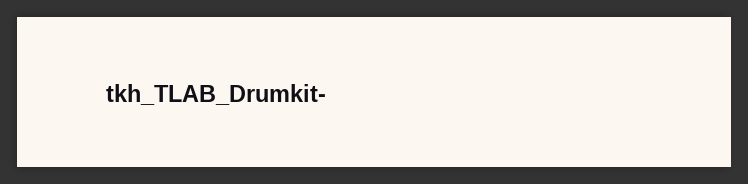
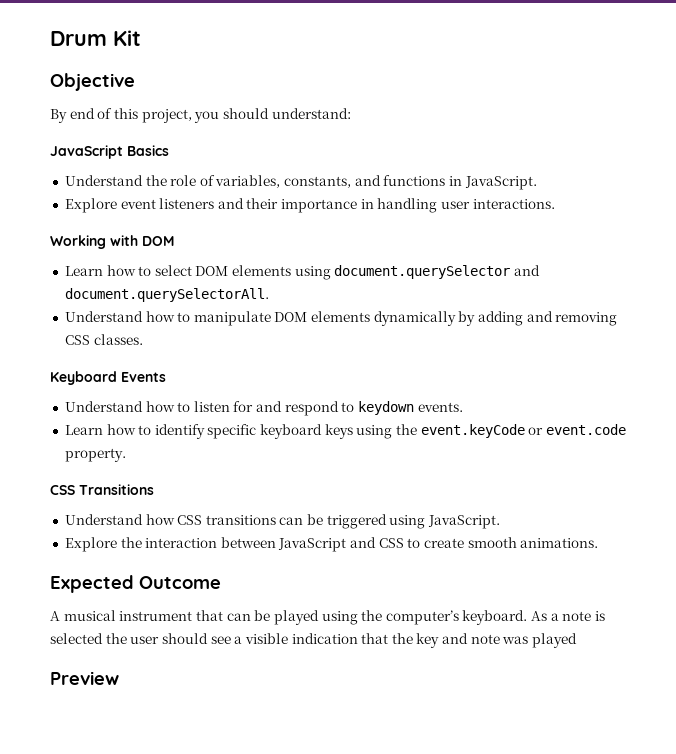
[106,84,326,105] tkh_TLAB_Drumkit- -> [50,30,141,46] [50,73,135,91] [50,108,351,123] [50,145,169,159] [64,175,537,190] [64,198,555,213] [50,235,174,249] [64,265,541,280] [64,288,269,302] [64,311,618,326] [64,334,143,345] [50,371,166,385] [64,401,463,416] [64,424,626,439] [64,448,126,462] [50,484,154,495] [64,514,501,529] [64,537,599,552] [50,575,221,593] [50,610,606,625] [50,633,578,648] [50,671,119,685] Drum Kit // Objective // By end of this project, you should understand: // JavaScript Basics // Understand the role of variables, constants, and functions in JavaScript. // Explore event listeners and their importance in handling user interactions. // Working with DOM // Learn how to select DOM elements using document.querySelector and document.querySelectorAll. // Understand how to manipulate DOM elements dynamically by adding and removing CSS classes. // Keyboard Events // Understand how to listen for and respond to keydown events. // Learn how to identify specific keyboard keys using the event.keyCode or event.code property. // CSS Transitions // Understand how CSS transitions can be triggered using JavaScript. // Explore the interaction between JavaScript and CSS to create smooth animations. // Expected Outcome // A musical instrument that can be played using the computer’s keyboard. As a note is selected the user should see a visible indication that the key and note was played // Preview

